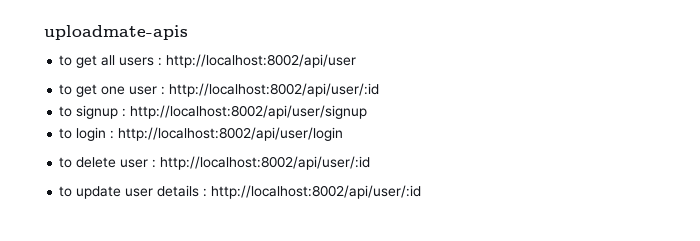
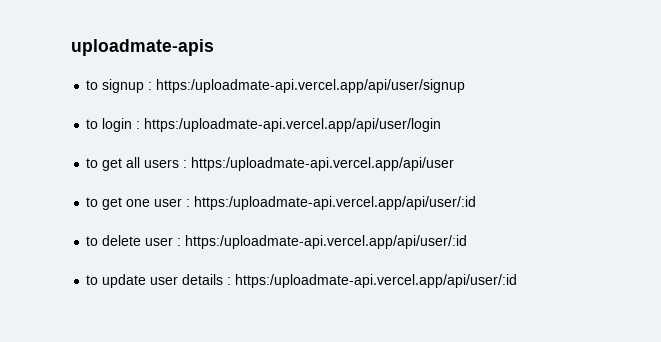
(188, 32) none -> [86,79,466,93] [86,118,442,132] // to signup : https:/uploadmate-api.vercel.app/api/user/signup // to login : https:/uploadmate-api.vercel.app/api/user/login
[166,54,357,68] http://localhost:8002/api/user -> [191,157,455,171] https:/uploadmate-api.vercel.app/api/user
[169,83,380,97] [59,105,368,119] [59,127,344,141] http://localhost:8002/api/user/:id // to signup : http://localhost:8002/api/user/signup // to login : http://localhost:8002/api/user/login -> [194,196,477,210] https:/uploadmate-api.vercel.app/api/user/:id
[160,156,371,170] http://localhost:8002/api/user/:id -> [185,235,468,249] https:/uploadmate-api.vercel.app/api/user/:id
[211,185,422,199] http://localhost:8002/api/user/:id -> [235,274,518,288] https:/uploadmate-api.vercel.app/api/user/:id

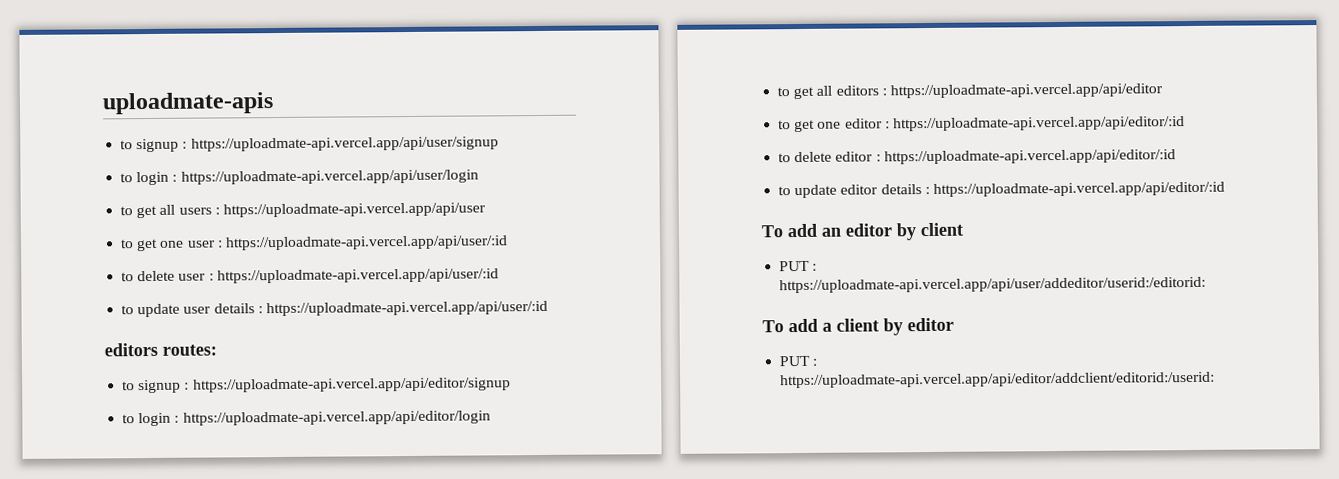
[156,79,466,93] [86,118,442,132] https:/uploadmate-api.vercel.app/api/user/signup // to login : https:/uploadmate-api.vercel.app/api/user/login -> [190,136,499,152] [120,169,479,186] https://uploadmate-api.vercel.app/api/user/signup // to login : https://uploadmate-api.vercel.app/api/user/login
[191,157,455,171] https:/uploadmate-api.vercel.app/api/user -> [222,202,486,218] https://uploadmate-api.vercel.app/api/user
[194,196,477,210] https:/uploadmate-api.vercel.app/api/user/:id -> [224,235,508,251] https://uploadmate-api.vercel.app/api/user/:id
[185,235,468,249] https:/uploadmate-api.vercel.app/api/user/:id -> [216,268,499,284] https://uploadmate-api.vercel.app/api/user/:id
[235,274,518,288] https:/uploadmate-api.vercel.app/api/user/:id -> [265,300,548,317] [104,342,217,357] [122,377,511,394] [122,410,491,427] [777,83,1163,100] [778,116,1185,133] [778,149,1176,165] [778,181,1225,199] [761,222,963,241] [779,260,818,272] [779,276,1207,294] [762,317,954,336] [779,355,818,367] [780,371,1216,389] https://uploadmate-api.vercel.app/api/user/:id // editors routes: // to signup : https://uploadmate-api.vercel.app/api/editor/signup // to login : https://uploadmate-api.vercel.app/api/editor/login // to get all editors : https://uploadmate-api.vercel.app/api/editor // to get one editor : https://uploadmate-api.vercel.app/api/editor/:id // to delete editor : https://uploadmate-api.vercel.app/api/editor/:id // to update editor details : https://uploadmate-api.vercel.app/api/editor/:id // To add an editor by client // PUT : https://uploadmate-api.vercel.app/api/user/addeditor/userid:/editorid: // To add a client by editor // PUT : https://uploadmate-api.vercel.app/api/editor/addclient/editorid:/userid:

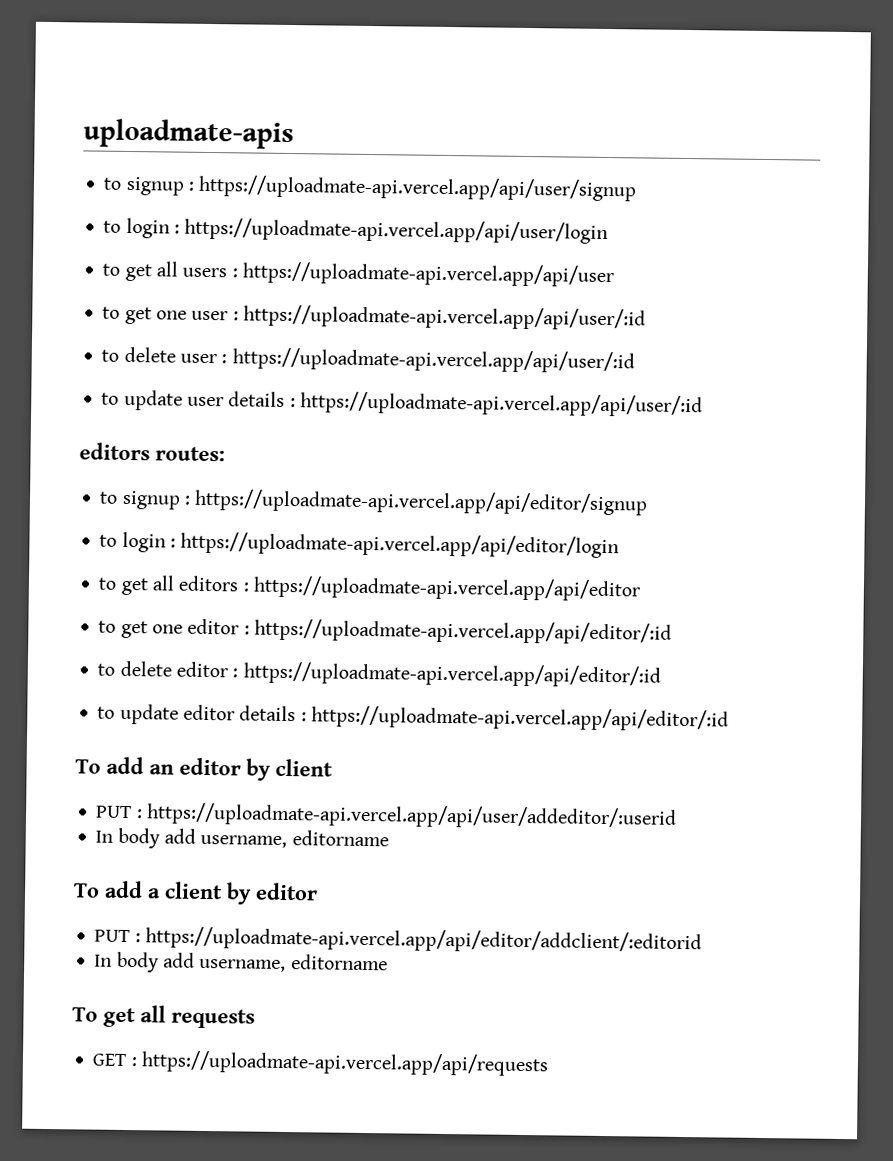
[779,276,1207,294] https://uploadmate-api.vercel.app/api/user/addeditor/userid:/editorid: -> [145,802,677,830] [95,827,389,849] https://uploadmate-api.vercel.app/api/user/addeditor/:userid // In body add username, editorname
[780,371,1216,389] https://uploadmate-api.vercel.app/api/editor/addclient/editorid:/userid: -> [144,926,702,955] [94,951,388,973] [72,1005,255,1029] [92,1050,549,1077] https://uploadmate-api.vercel.app/api/editor/addclient/:editorid // In body add username, editorname // To get all requests // GET : https://uploadmate-api.vercel.app/api/requests

